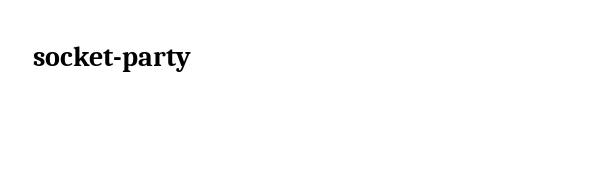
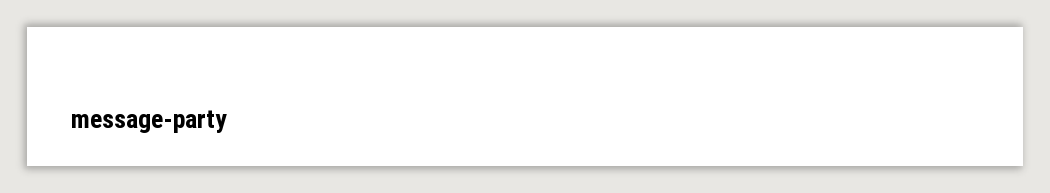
[33,46,191,72] socket-party -> [71,110,227,133] message-party

